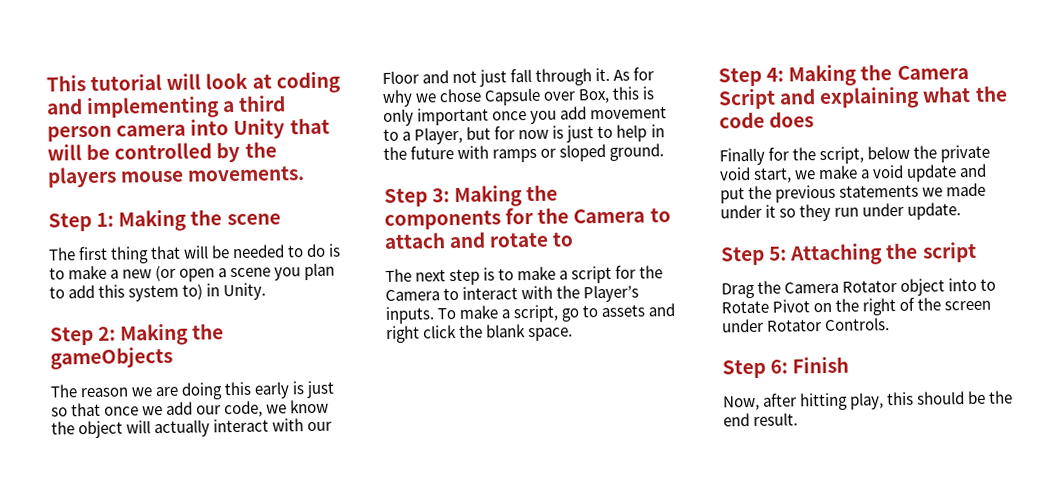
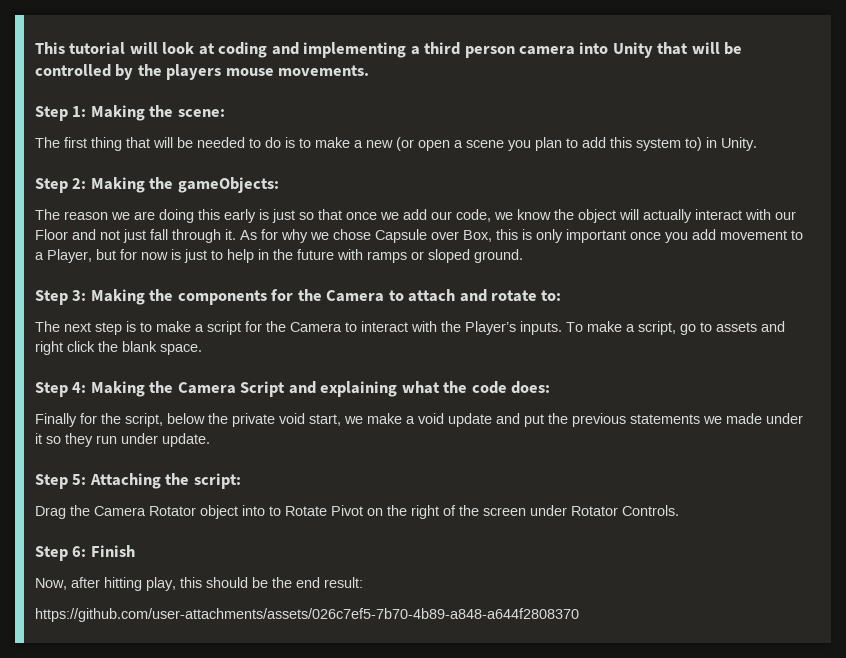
[226,213,281,226] scene -> [177,109,225,117] scene:
[50,346,173,370] gameObjects -> [177,177,279,193] gameObjects:
[552,232,574,247] to -> [541,290,562,301] to:
[769,111,815,128] does -> [511,381,551,394] does:
[921,241,977,263] script -> [193,473,241,489] script:
[753,412,799,426] result. -> [324,577,363,588] [35,608,579,622] result: // https://github.com/user-attachments/assets/026c7ef5-7b70-4b89-a848-a644f2808370

